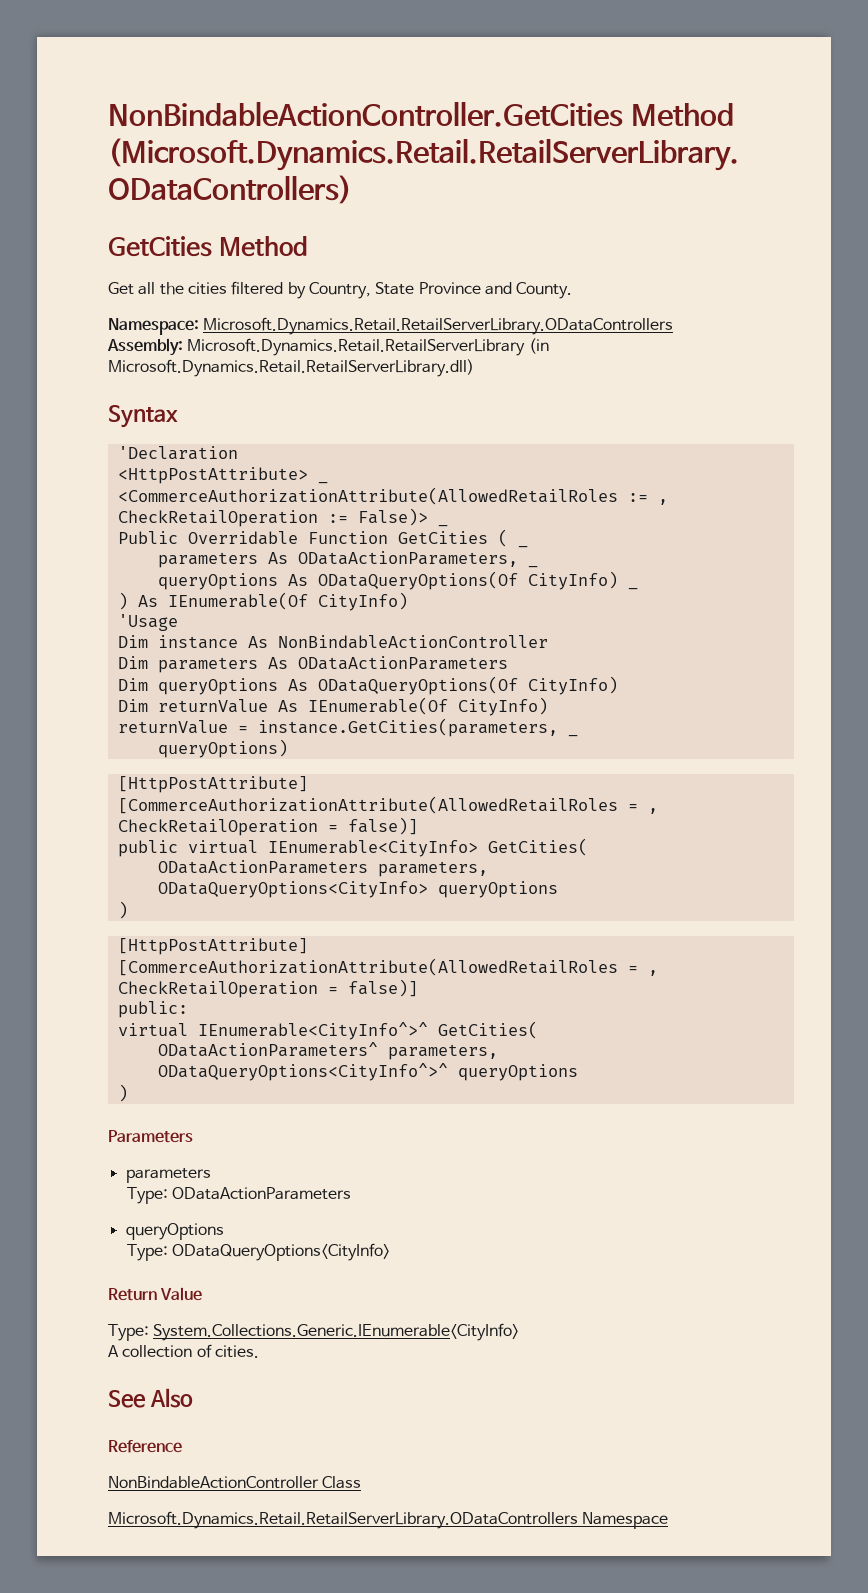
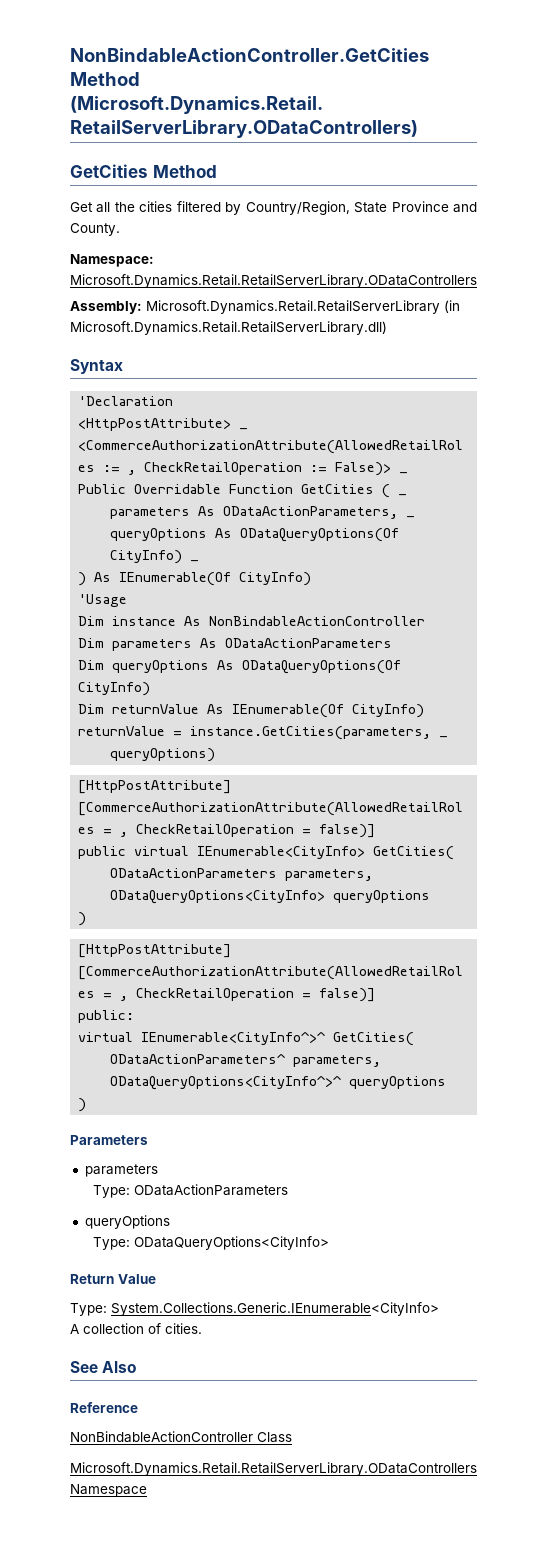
[308,282,371,299] Country, -> [245,201,350,215] Country/Region,

